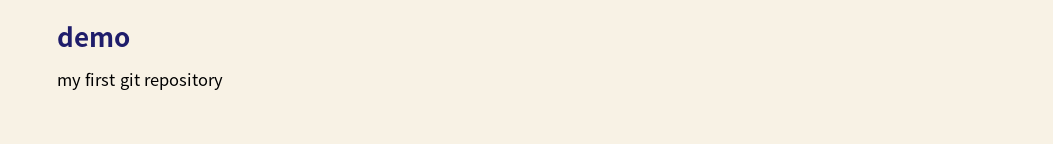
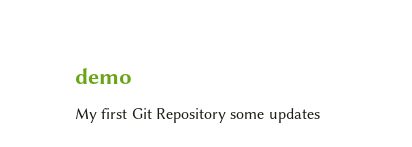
[57,72,224,90] my first git repository -> [75,108,320,123] My first Git Repository some updates

